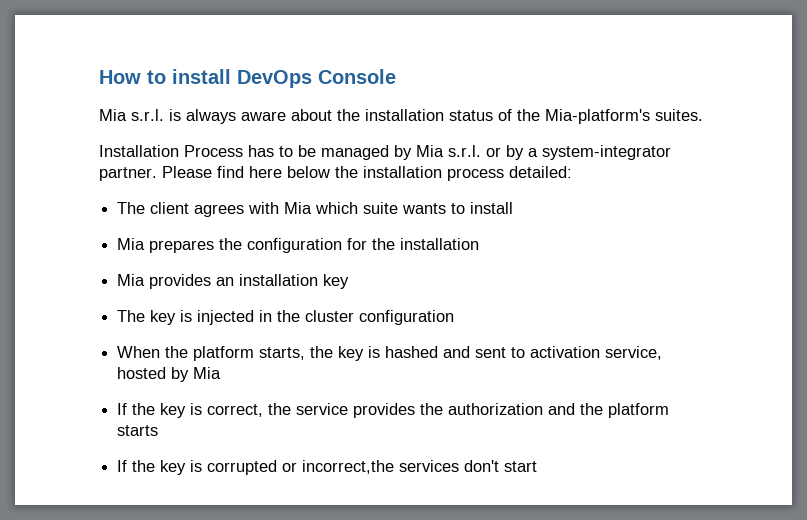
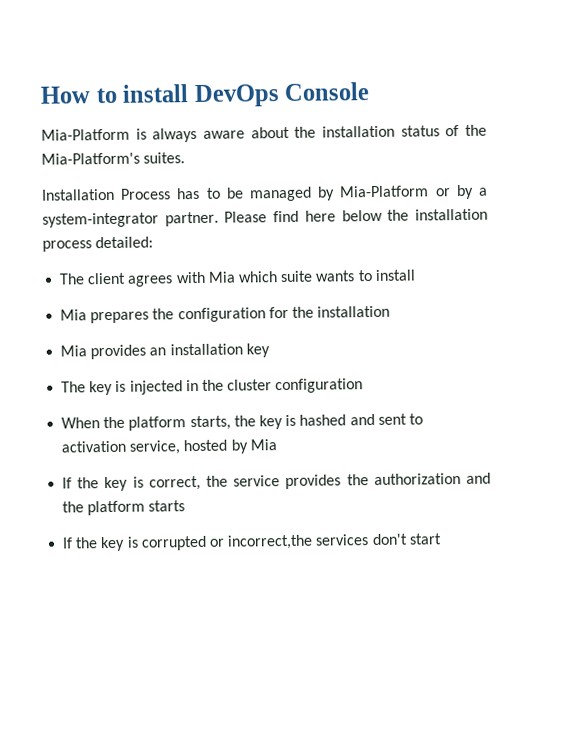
[99,109,164,121] Mia s.r.l. -> [41,128,130,141] Mia-Platform
[545,109,650,124] Mia-platform's -> [41,152,140,165] Mia-Platform's
[416,145,481,157] Mia s.r.l. -> [339,185,430,198] Mia-Platform

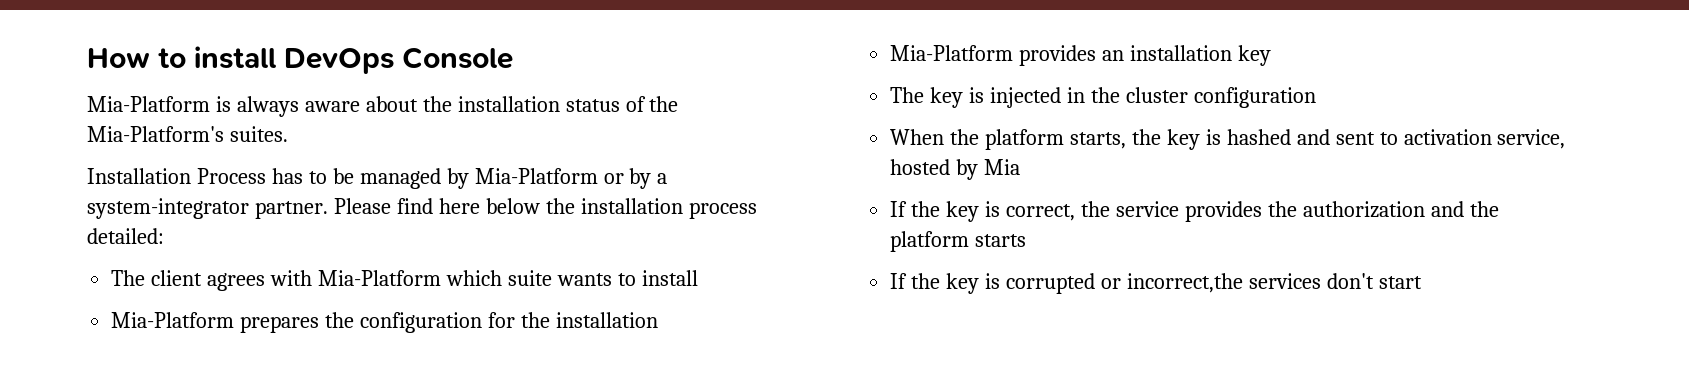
[207,271,236,283] Mia -> [317,270,441,286] Mia-Platform
[60,309,88,321] Mia -> [111,312,235,328] Mia-Platform
[60,345,88,357] Mia -> [890,45,1014,61] Mia-Platform

